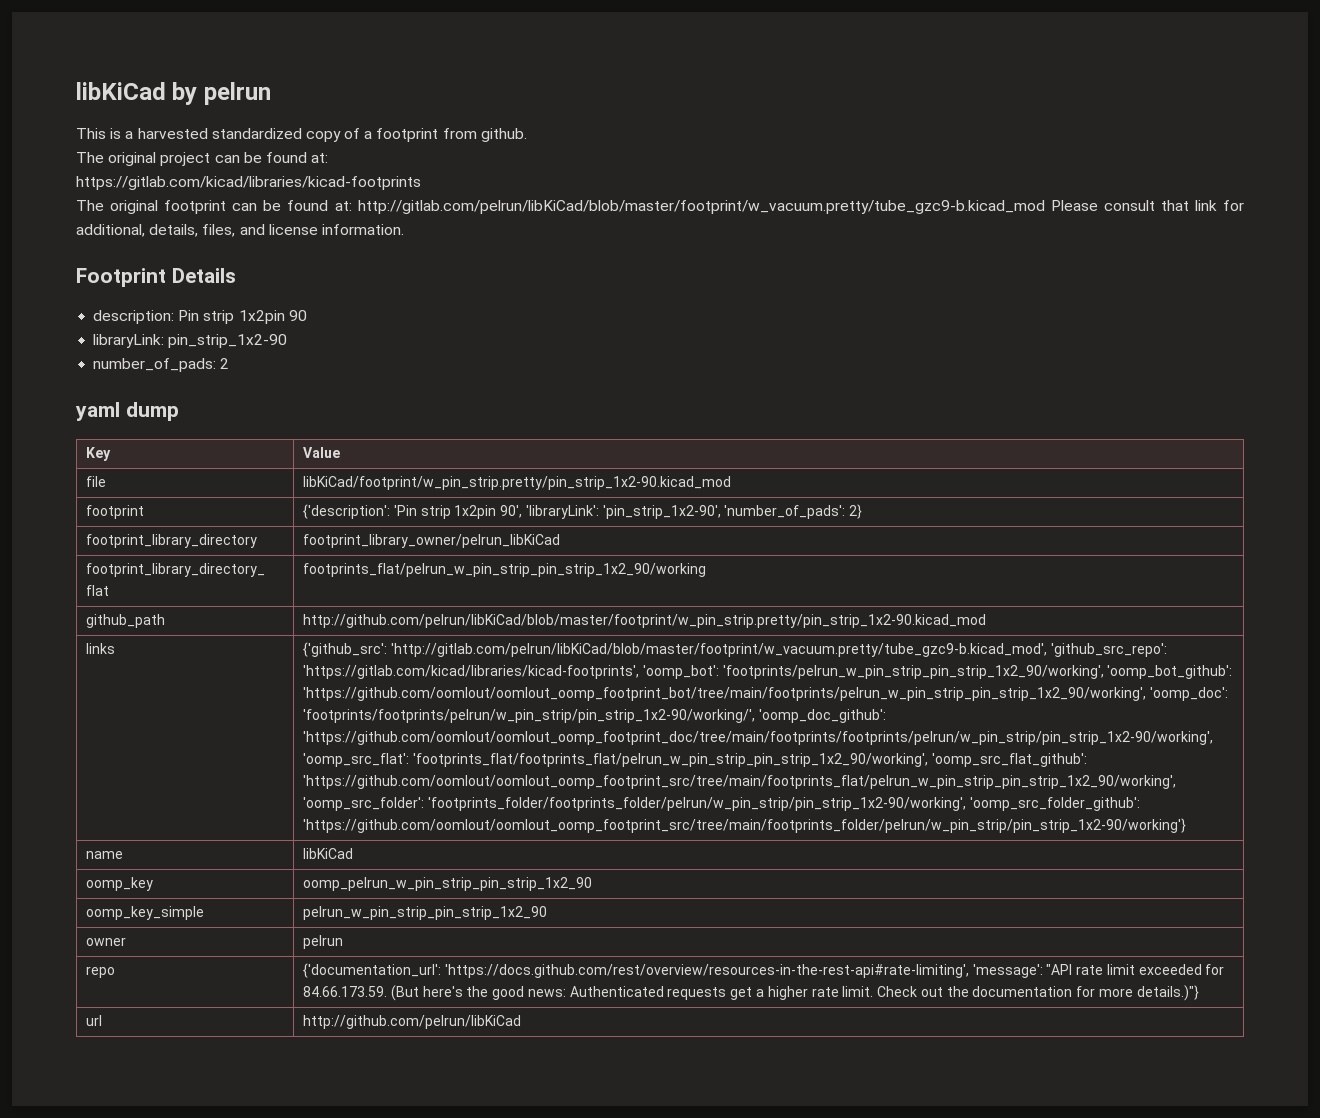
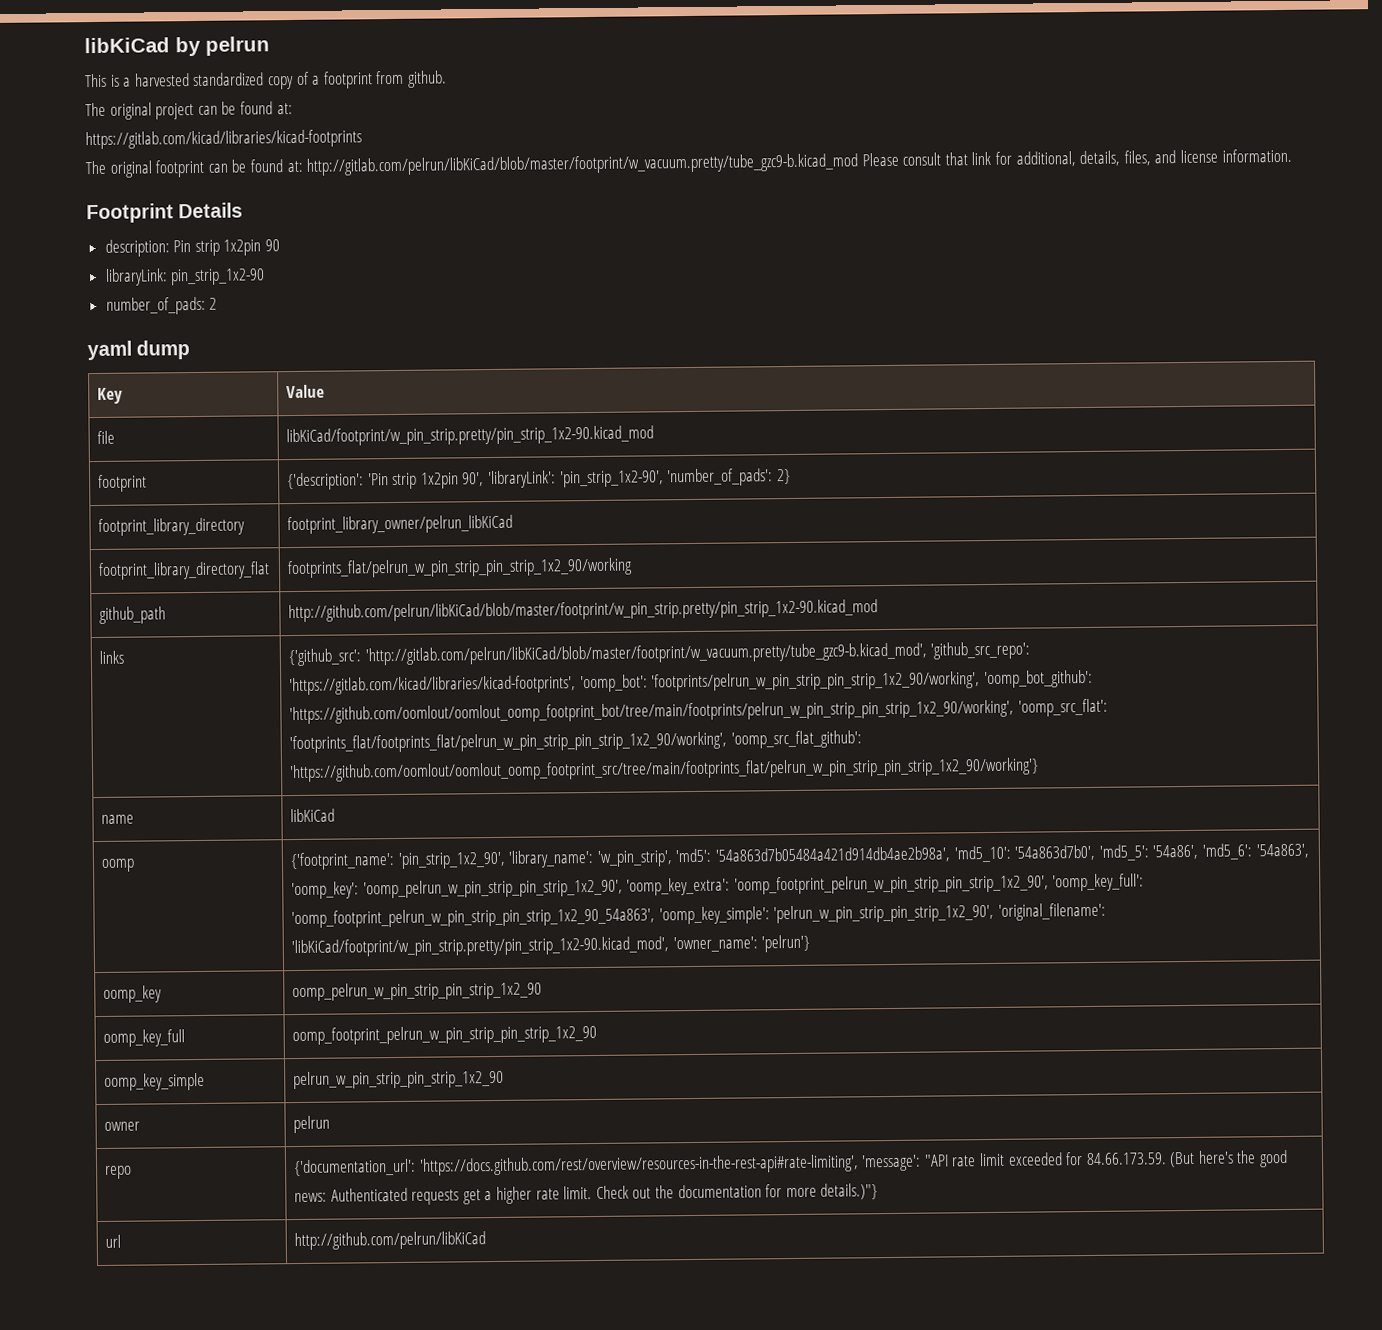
[1149,687,1228,701] [302,709,886,723] [302,731,1213,745] [302,753,1087,767] [302,775,1176,789] [302,797,1140,811] [302,818,1186,833] [85,851,123,859] [302,848,353,859] 'oomp_doc': 'footprints/footprints/pelrun/w_pin_strip/pin_strip_1x2-90/working/', 'oomp_doc_github': 'https://github.com/oomlout/oomlout_oomp_footprint_doc/tree/main/footprints/footprints/pelrun/w_pin_strip/pin_strip_1x2-90/working', 'oomp_src_flat': 'footprints_flat/footprints_flat/pelrun_w_pin_strip_pin_strip_1x2_90/working', 'oomp_src_flat_github': 'https://github.com/oomlout/oomlout_oomp_footprint_src/tree/main/footprints_flat/pelrun_w_pin_strip_pin_strip_1x2_90/working', 'oomp_src_folder': 'footprints_folder/footprints_folder/pelrun/w_pin_strip/pin_strip_1x2-90/working', 'oomp_src_folder_github': 'https://github.com/oomlout/oomlout_oomp_footprint_src/tree/main/footprints_folder/pelrun/w_pin_strip/pin_strip_1x2-90/working'} // name | libKiCad -> [1017,698,1108,717] [289,730,862,754] [289,757,1040,783] [101,814,135,824] [290,808,336,823] [101,858,136,872] [290,843,1309,871] [291,873,1145,900] [291,902,1106,929] [291,934,811,958] 'oomp_src_flat': 'footprints_flat/footprints_flat/pelrun_w_pin_strip_pin_strip_1x2_90/working', 'oomp_src_flat_github': 'https://github.com/oomlout/oomlout_oomp_footprint_src/tree/main/footprints_flat/pelrun_w_pin_strip_pin_strip_1x2_90/working'} // name | libKiCad // oomp | {'footprint_name': 'pin_strip_1x2_90', 'library_name': 'w_pin_strip', 'md5': '54a863d7b05484a421d914db4ae2b98a', 'md5_10': '54a863d7b0', 'md5_5': '54a86', 'md5_6': '54a863', 'oomp_key': 'oomp_pelrun_w_pin_strip_pin_strip_1x2_90', 'oomp_key_extra': 'oomp_footprint_pelrun_w_pin_strip_pin_strip_1x2_90', 'oomp_key_full': 'oomp_footprint_pelrun_w_pin_strip_pin_strip_1x2_90_54a863', 'oomp_key_simple': 'pelrun_w_pin_strip_pin_strip_1x2_90', 'original_filename': 'libKiCad/footprint/w_pin_strip.pretty/pin_strip_1x2-90.kicad_mod', 'owner_name': 'pelrun'}
(592, 884) none -> [103,1029,186,1047] [292,1024,598,1046] // oomp_key_full | oomp_footprint_pelrun_w_pin_strip_pin_strip_1x2_90

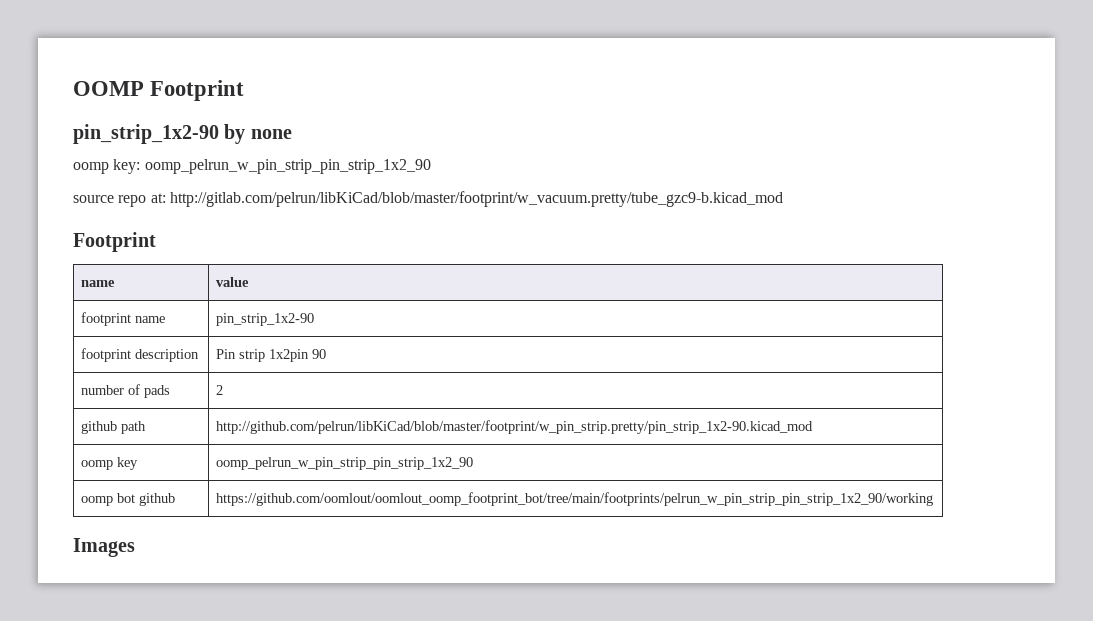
[84,36,270,57] [84,70,447,90] [85,101,293,120] [85,129,362,150] [85,148,1292,178] [86,202,244,224] [104,239,281,257] [104,268,266,286] [105,296,218,315] [87,340,191,361] [97,387,124,404] [286,384,326,399] [97,430,116,444] [286,425,655,447] [98,474,148,492] [287,468,791,491] [98,517,246,536] [287,514,514,535] [98,561,271,580] [287,557,634,579] [99,606,167,624] [288,599,879,623] [99,650,125,664] [288,641,1031,667] [289,669,1093,696] [289,698,1108,725] [289,730,862,754] [289,757,1040,783] [101,814,135,824] [290,808,336,823] [101,858,136,872] [290,843,1309,871] [291,873,1145,900] [291,902,1106,929] [291,934,811,958] [103,985,163,1003] [292,981,543,1002] [103,1029,186,1047] [292,1024,598,1046] [104,1072,206,1091] [293,1069,505,1090] [104,1121,141,1131] [293,1115,331,1134] [105,1165,133,1179] [293,1149,1289,1177] [294,1183,879,1205] [105,1234,122,1248] [294,1231,487,1251] libKiCad by pelrun // This is a harvested standardized copy of a footprint from github. // The original project can be found at: // https://gitlab.com/kicad/libraries/kicad-footprints // The original footprint can be found at: http://gitlab.com/pelrun/libKiCad/blob/master/footprint/w_vacuum.pretty/tube_gzc9-b.kicad_mod Please consult that link for additional, details, files, and license information. // Footprint Details // description: Pin strip 1x2pin 90 // libraryLink: pin_strip_1x2-90 // number_of_pads: 2 // yaml dump // Key | Value // file | libKiCad/footprint/w_pin_strip.pretty/pin_strip_1x2-90.kicad_mod // footprint | {'description': 'Pin strip 1x2pin 90', 'libraryLink': 'pin_strip_1x2-90', 'number_of_pads': 2} // footprint_library_directory | footprint_library_owner/pelrun_libKiCad // footprint_library_directory_flat | footprints_flat/pelrun_w_pin_strip_pin_strip_1x2_90/working // github_path | http://github.com/pelrun/libKiCad/blob/master/footprint/w_pin_strip.pretty/pin_strip_1x2-90.kicad_mod // links | {'github_src': 'http://gitlab.com/pelrun/libKiCad/blob/master/footprint/w_vacuum.pretty/tube_gzc9-b.kicad_mod', 'github_src_repo': 'https://gitlab.com/kicad/libraries/kicad-footprints', 'oomp_bot': 'footprints/pelrun_w_pin_strip_pin_strip_1x2_90/working', 'oomp_bot_github': 'https://github.com/oomlout/oomlout_oomp_footprint_bot/tree/main/footprints/pelrun_w_pin_strip_pin_strip_1x2_90/working', 'oomp_src_flat': 'footprints_flat/footprints_flat/pelrun_w_pin_strip_pin_strip_1x2_90/working', 'oomp_src_flat_github': 'https://github.com/oomlout/oomlout_oomp_footprint_src/tree/main/footprints_flat/pelrun_w_pin_strip_pin_strip_1x2_90/working'} // name | libKiCad // oomp | {'footprint_name': 'pin_strip_1x2_90', 'library_name': 'w_pin_strip', 'md5': '54a863d7b05484a421d914db4ae2b98a', 'md5_10': '54a863d7b0', 'md5_5': '54a86', 'md5_6': '54a863', 'oomp_key': 'oomp_pelrun_w_pin_strip_pin_strip_1x2_90', 'oomp_key_extra': 'oomp_footprint_pelrun_w_pin_strip_pin_strip_1x2_90', 'oomp_key_full': 'oomp_footprint_pelrun_w_pin_strip_pin_strip_1x2_90_54a863', 'oomp_key_simple': 'pelrun_w_pin_strip_pin_strip_1x2_90', 'original_filename': 'libKiCad/footprint/w_pin_strip.pretty/pin_strip_1x2-90.kicad_mod', 'owner_name': 'pelrun'} // oomp_key | oomp_pelrun_w_pin_strip_pin_strip_1x2_90 // oomp_key_full | oomp_footprint_pelrun_w_pin_strip_pin_strip_1x2_90 // oomp_key_simple | pelrun_w_pin_strip_pin_strip_1x2_90 // owner | pelrun // repo | {'documentation_url': 'https://docs.github.com/rest/overview/resources-in-the-rest-api#rate-limiting', 'message': "API rate limit exceeded for 84.66.173.59. (But here's the good news: Authenticated requests get a higher rate limit. Check out the documentation for more details.)"} // url | http://github.com/pelrun/libKiCad -> [73,80,245,101] [73,124,292,144] [73,159,431,174] [73,191,783,207] [73,232,156,252] [81,280,116,287] [216,277,250,287] [81,312,166,326] [216,313,315,326] [81,348,200,362] [216,349,327,362] [81,384,171,398] [216,385,224,395] [81,421,147,434] [216,420,814,434] [81,457,139,470] [216,457,474,470] [81,493,176,506] [216,492,934,506] [73,538,135,557] OOMP Footprint // pin_strip_1x2-90 by none // oomp key: oomp_pelrun_w_pin_strip_pin_strip_1x2_90 // source repo at: http://gitlab.com/pelrun/libKiCad/blob/master/footprint/w_vacuum.pretty/tube_gzc9-b.kicad_mod // Footprint // name | value // footprint name | pin_strip_1x2-90 // footprint description | Pin strip 1x2pin 90 // number of pads | 2 // github path | http://github.com/pelrun/libKiCad/blob/master/footprint/w_pin_strip.pretty/pin_strip_1x2-90.kicad_mod // oomp key | oomp_pelrun_w_pin_strip_pin_strip_1x2_90 // oomp bot github | https://github.com/oomlout/oomlout_oomp_footprint_bot/tree/main/footprints/pelrun_w_pin_strip_pin_strip_1x2_90/working // Images

